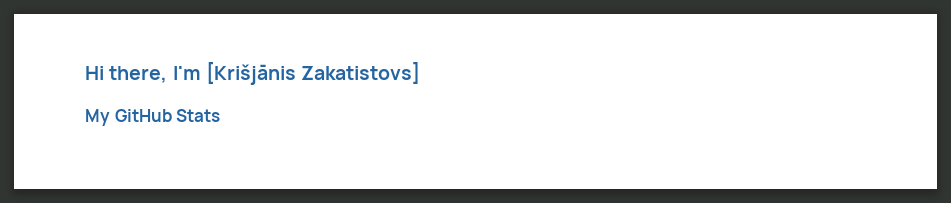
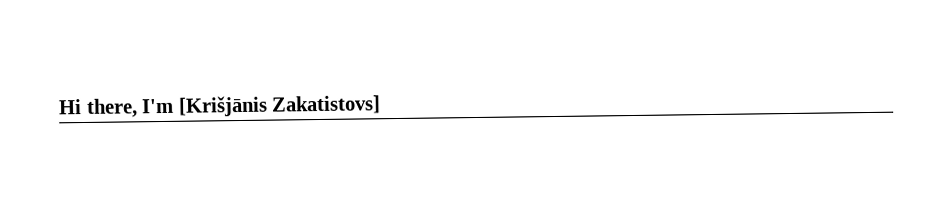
[85,109,221,126] // My GitHub Stats -> (382, 105) none

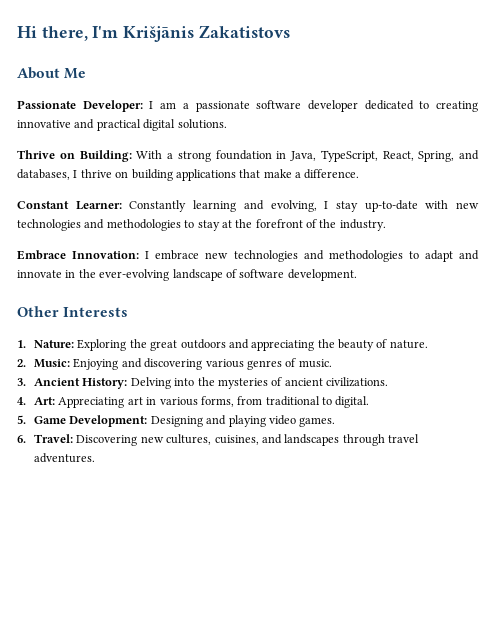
[177,95,382,117] [Krišjānis Zakatistovs] -> [123,25,290,42] [17,67,87,79] [17,100,478,112] [17,119,227,131] [17,150,479,162] [17,169,360,181] [17,200,479,212] [17,219,386,231] [17,250,480,262] [17,269,357,281] [17,306,129,317] [17,339,428,351] [17,358,332,370] [17,377,389,389] [17,396,370,408] [17,415,336,427] [17,434,420,446] [34,453,96,463] Krišjānis Zakatistovs // About Me // Passionate Developer: I am a passionate software developer dedicated to creating innovative and practical digital solutions. // Thrive on Building: With a strong foundation in Java, TypeScript, React, Spring, and databases, I thrive on building applications that make a difference. // Constant Learner: Constantly learning and evolving, I stay up-to-date with new technologies and methodologies to stay at the forefront of the industry. // Embrace Innovation: I embrace new technologies and methodologies to adapt and innovate in the ever-evolving landscape of software development. // Other Interests // 1. Nature: Exploring the great outdoors and appreciating the beauty of nature. // 2. Music: Enjoying and discovering various genres of music. // 3. Ancient History: Delving into the mysteries of ancient civilizations. // 4. Art: Appreciating art in various forms, from traditional to digital. // 5. Game Development: Designing and playing video games. // 6. Travel: Discovering new cultures, cuisines, and landscapes through travel adventures.

